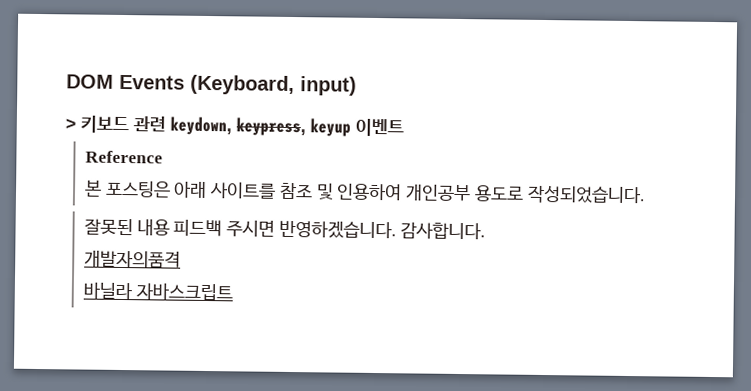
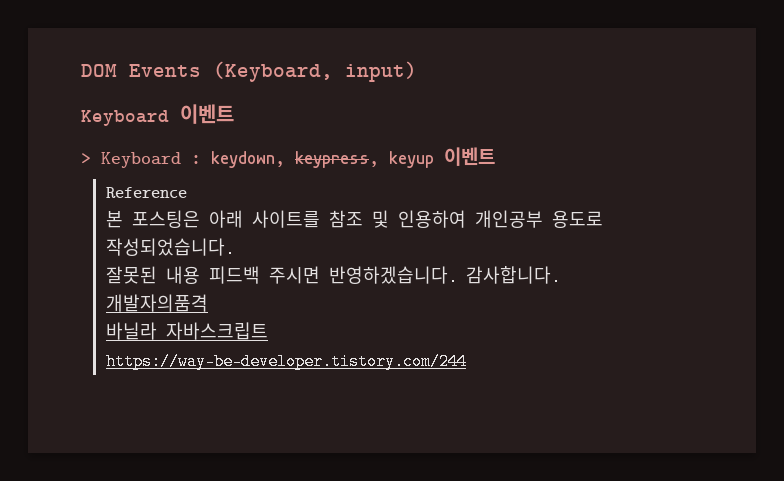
(357, 86) none -> [81,104,234,126] // Keyboard 이벤트
[80,115,166,134] 키보드 관련 -> [101,152,201,168] Keyboard :
(233, 291) none -> [105,353,467,370] // https://way-be-developer.tistory.com/244

